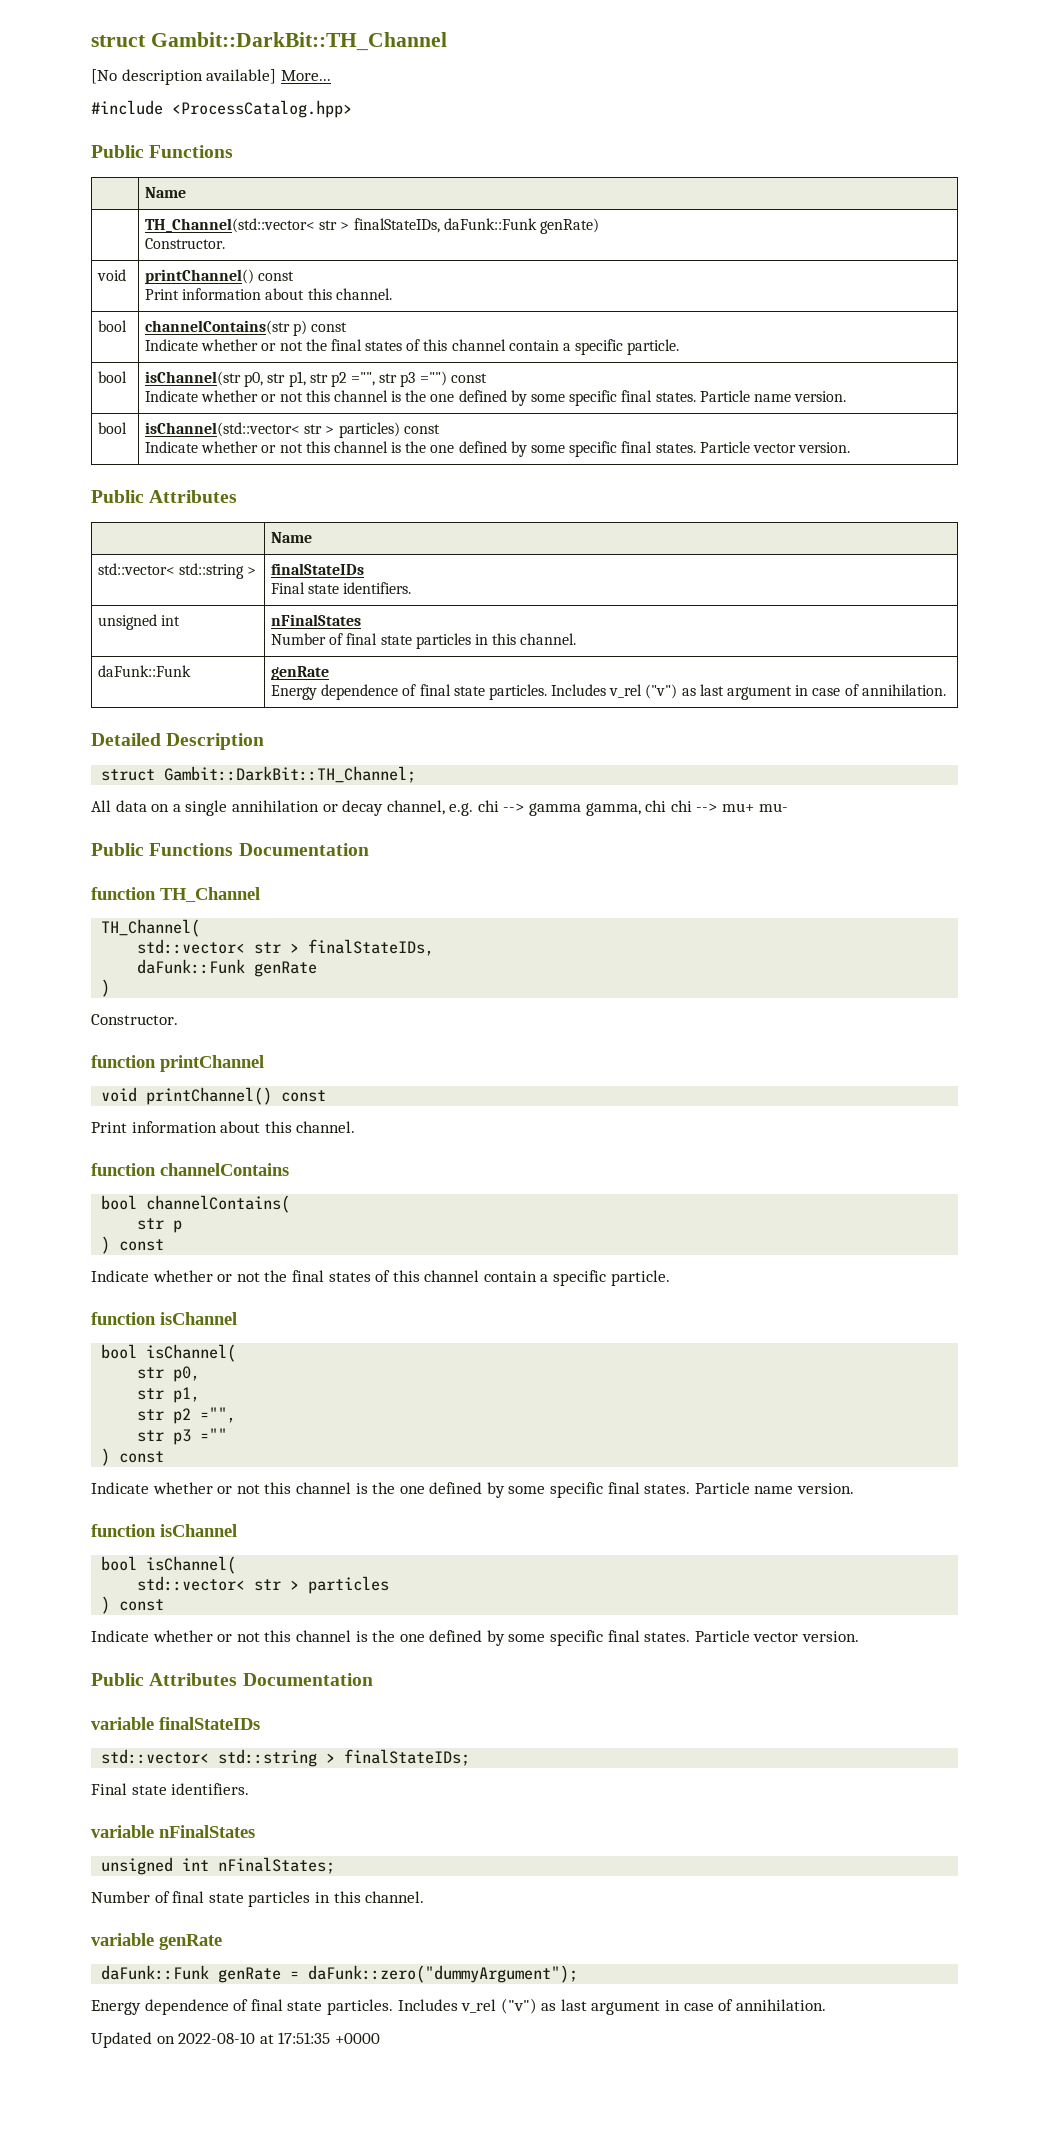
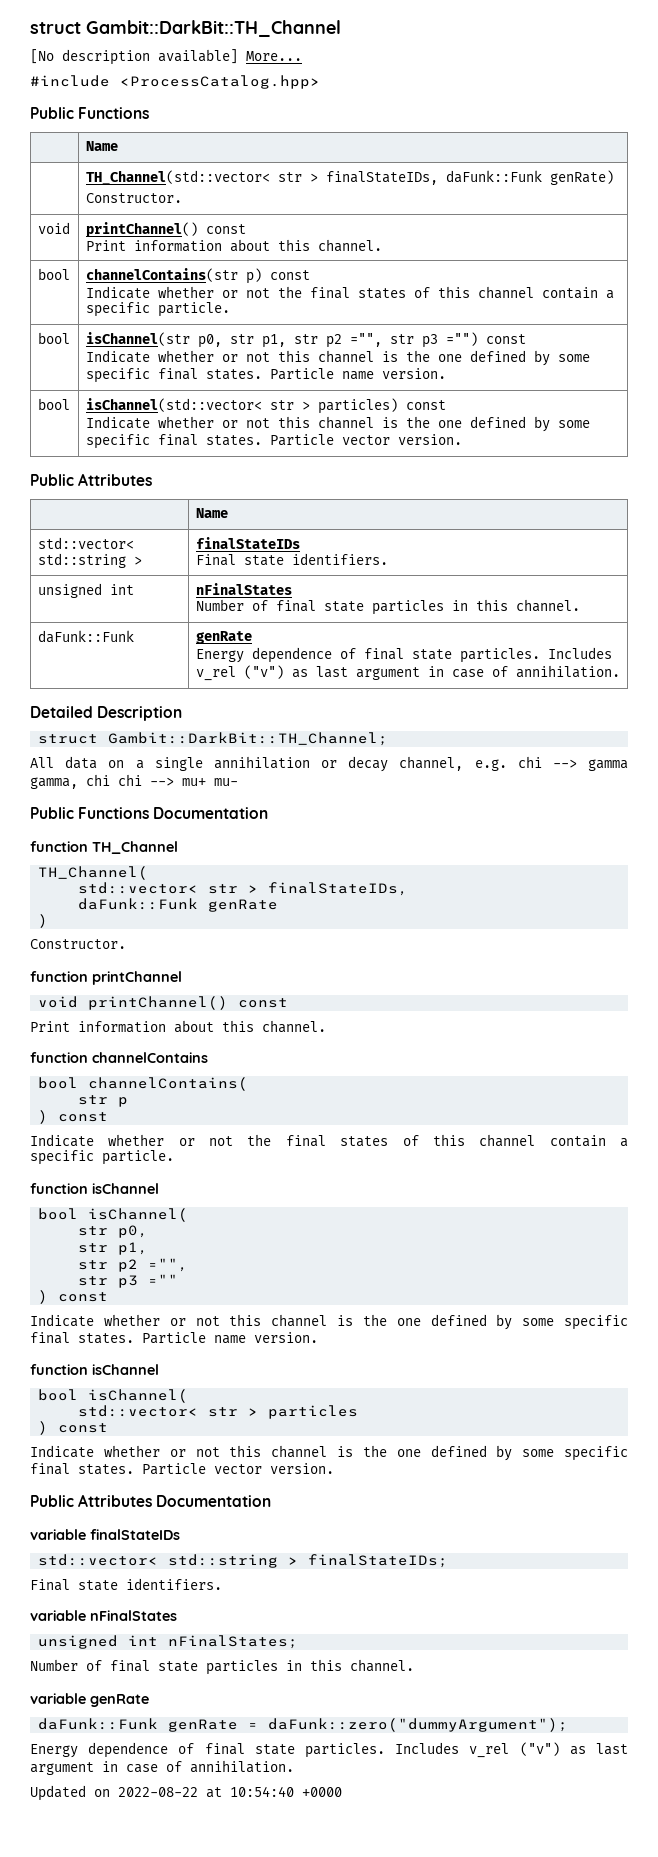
[178,2032,331,2044] 2022-08-10 at 17:51:35 -> [118,1786,294,1798] 2022-08-22 at 10:54:40

